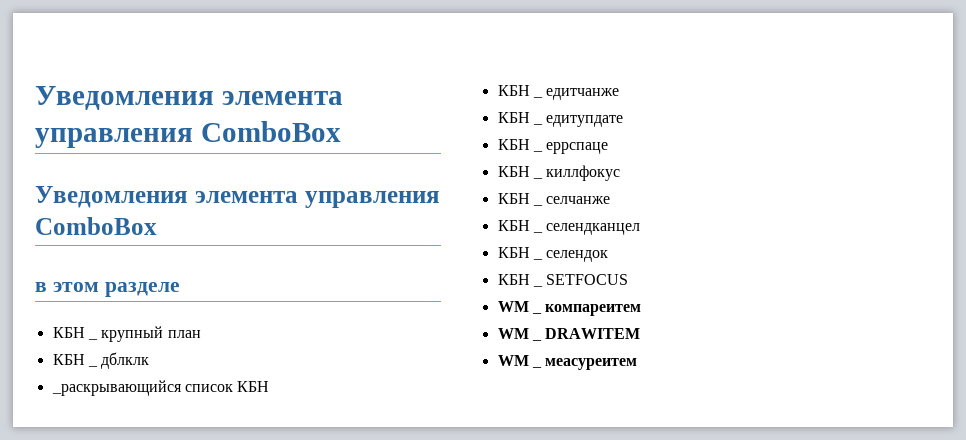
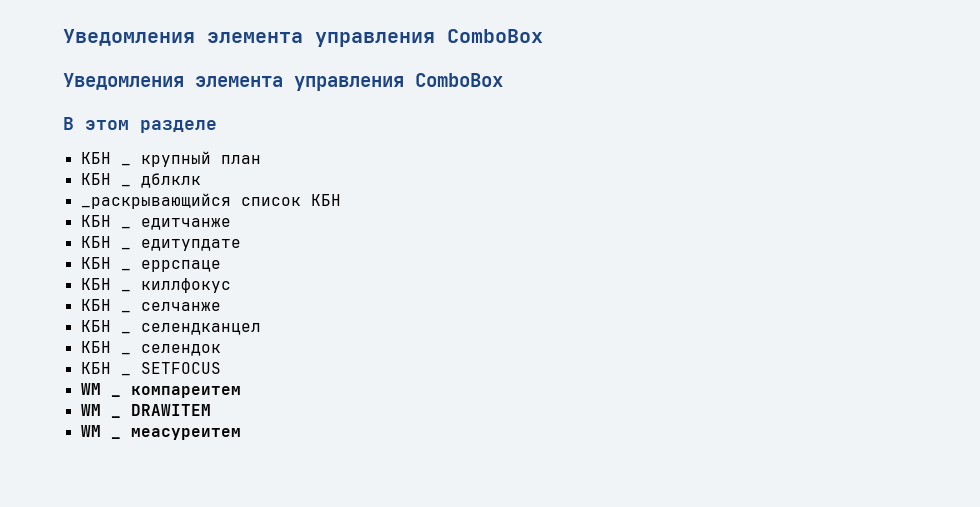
[35,282,47,292] в -> [63,117,74,130] В

